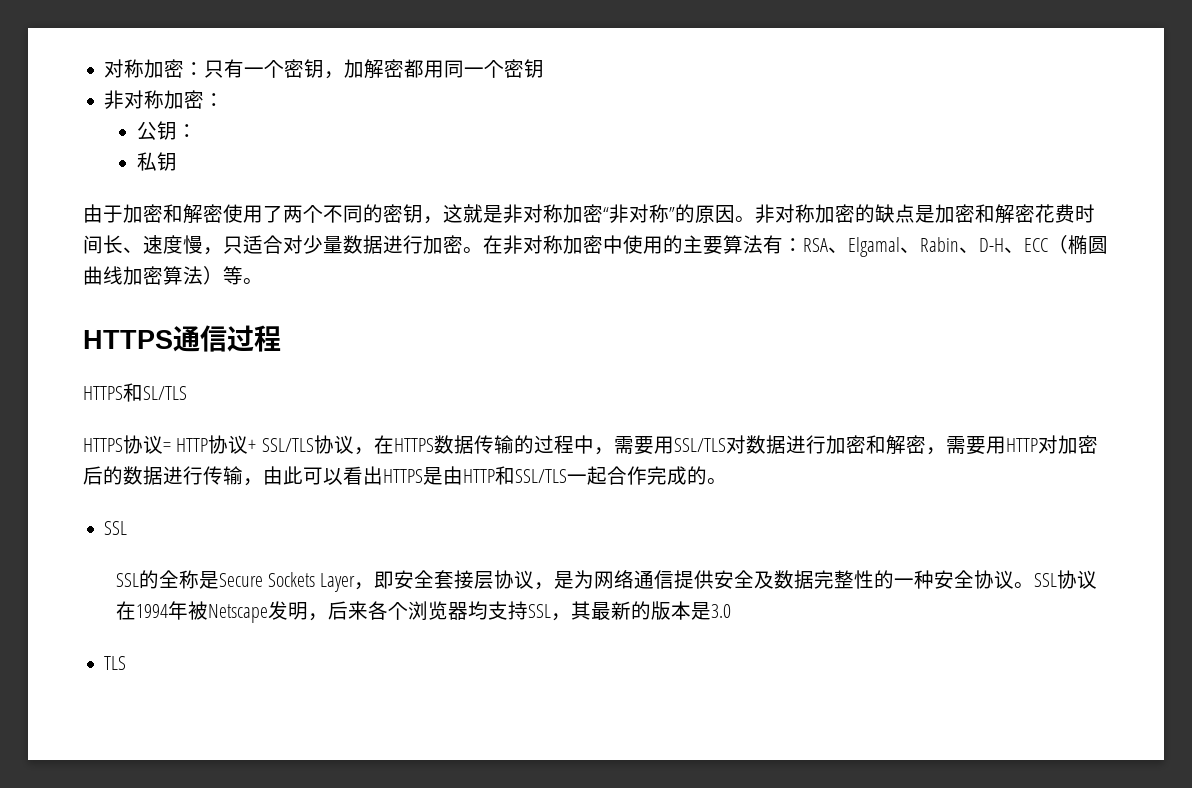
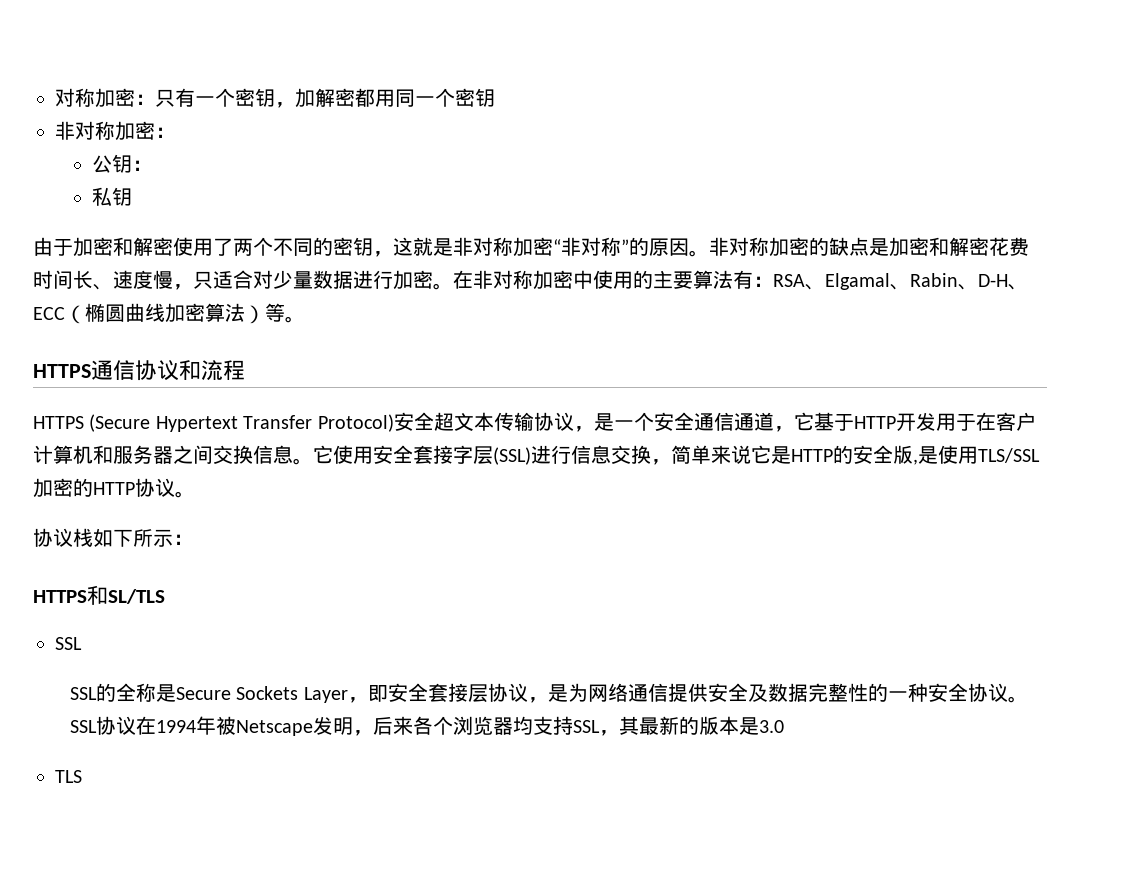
[227,325,254,352] 过 -> [135,360,223,381] 协议和流
[123,383,187,402] [83,435,1098,455] [83,466,727,486] 和SL/TLS // HTTPS协议= HTTP协议+ SSL/TLS协议，在HTTPS数据传输的过程中，需要用SSL/TLS对数据进行加密和解密，需要用HTTP对加密后的数据进行传输，由此可以看出HTTPS是由HTTP和SSL/TLS一起合作完成的。 -> [89,412,1036,432] [33,445,1040,465] [33,478,195,498] [33,528,193,547] [33,585,165,605] (Secure Hypertext Transfer Protocol)安全超文本传输协议，是一个安全通信通道，它基于HTTP开发用于在客户计算机和服务器之间交换信息。它使用安全套接字层(SSL)进行信息交换，简单来说它是HTTP的安全版,是使用TLS/SSL加密的HTTP协议。 // 协议栈如下所示： // HTTPS和SL/TLS

